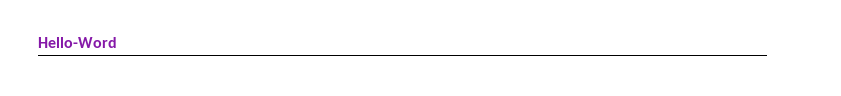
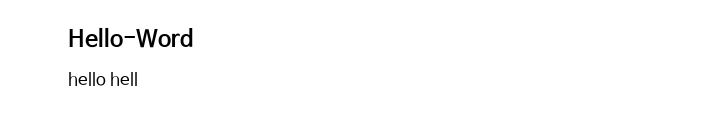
(117, 42) none -> [68,72,139,86] // hello hell

